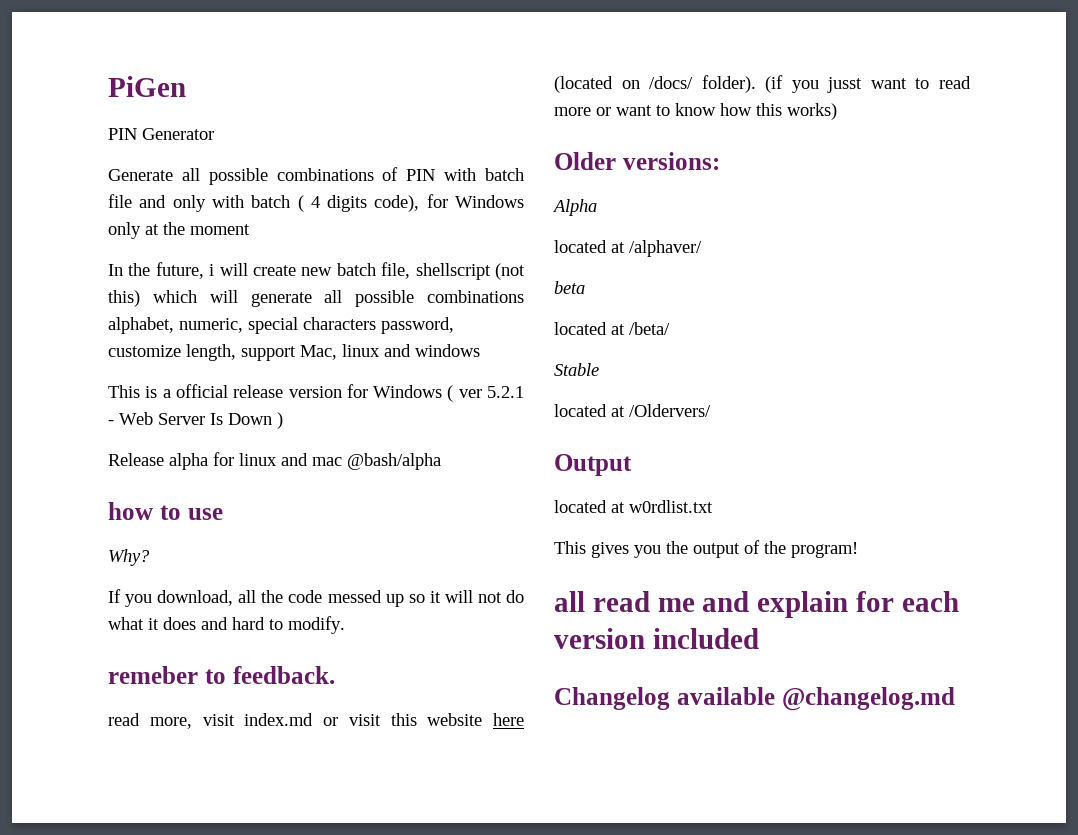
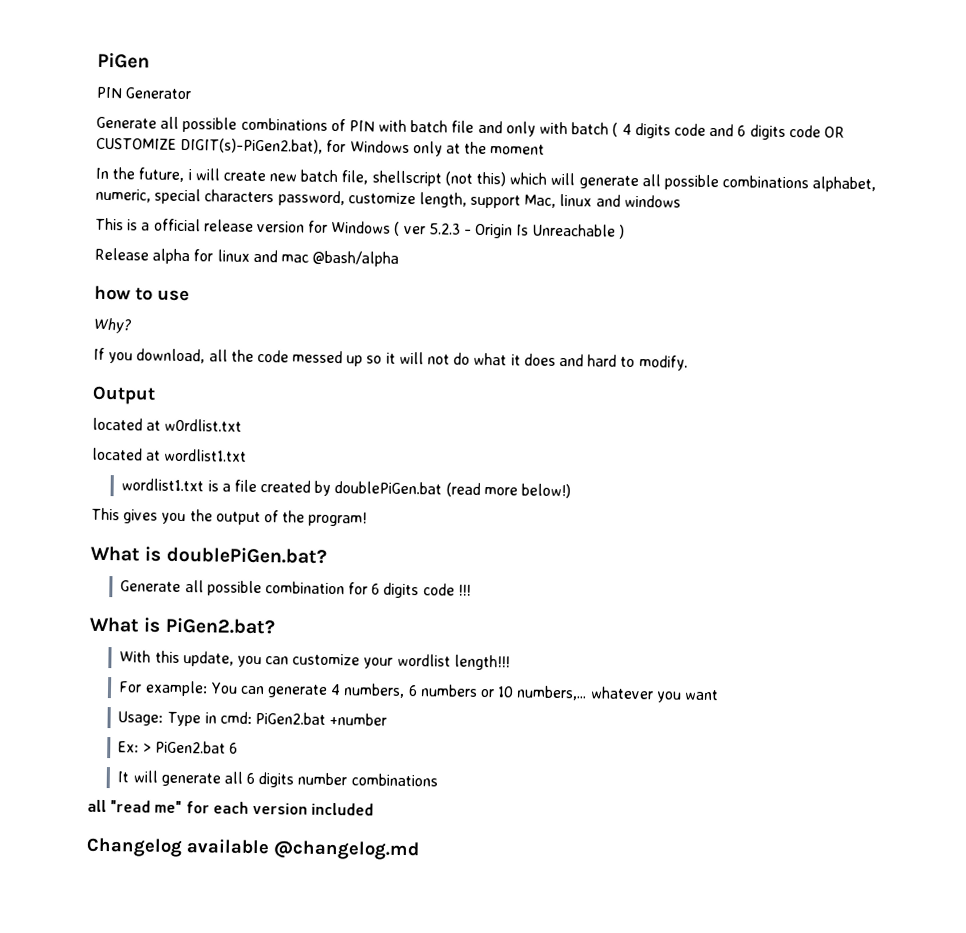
[374,195,420,212] code), -> [673,123,845,140] [96,137,324,154] code and 6 digits code OR CUSTOMIZE DIGIT(s)-PiGen2.bat),
[487,386,524,398] [108,412,272,425] 5.2.1 - Web Server Is Down -> [428,223,616,239] 5.2.3 - Origin Is Unreachable
[108,666,335,684] [108,713,524,729] [554,75,971,93] [554,103,837,120] [554,152,720,170] [552,199,597,216] [554,240,702,257] [554,281,585,294] [554,322,670,335] [554,363,599,376] [554,404,711,417] [554,454,632,476] [554,500,713,513] remeber to feedback. // read more, visit index.md or visit this website here (located on /docs/ folder). (if you jusst want to read more or want to know how this works) // Older versions: // Alpha // located at /alphaver/ // beta // located at /beta/ // Stable // located at /Oldervers/ // Output // located at w0rdlist.txt -> [92,385,156,405] [92,417,243,432] [92,447,248,462] [121,478,571,499] Output // located at w0rdlist.txt // located at wordlist1.txt // wordlist1.txt is a file created by doublePiGen.bat (read more below!)
[554,591,849,618] all read me and explain -> [90,545,327,564] [120,580,471,599] [89,616,275,635] [119,650,510,671] [118,680,719,703] [118,711,388,727] [118,740,238,754] [117,770,438,788] [87,799,183,814] What is doublePiGen.bat? // Generate all possible combination for 6 digits code !!! // What is PiGen2.bat? // With this update, you can customize your wordlist length!!! // For example: You can generate 4 numbers, 6 numbers or 10 numbers,... whatever you want // Usage: Type in cmd: PiGen2.bat +number // Ex: > PiGen2.bat 6 // It will generate all 6 digits number combinations // all "read me"

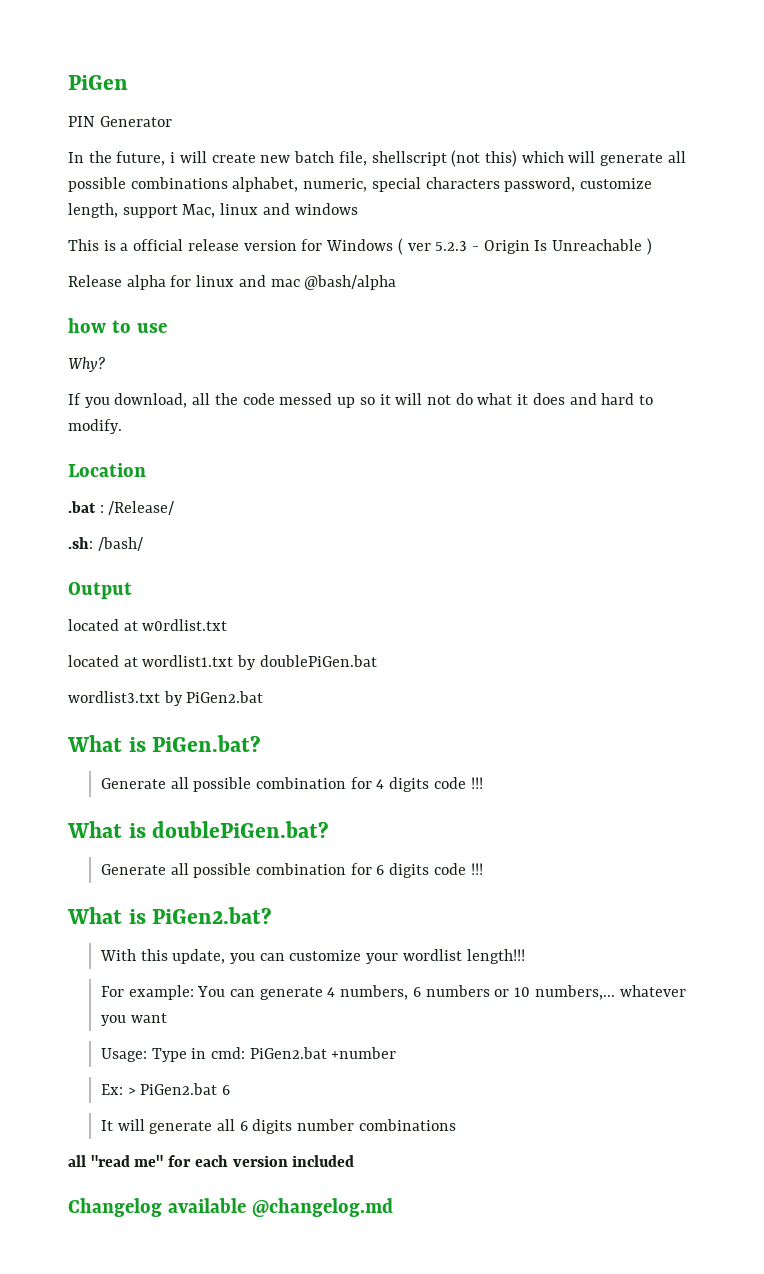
[96,116,845,140] [96,137,546,157] // Generate all possible combinations of PIN with batch file and only with batch ( 4 digits code and 6 digits code OR CUSTOMIZE DIGIT(s)-PiGen2.bat), for Windows only at the moment -> (172, 121) none
(688, 363) none -> [68,463,146,477] [68,501,175,515] [68,537,143,551] // Location // .bat : /Release/ // .sh: /bash/
[121,478,571,499] [91,507,368,527] // wordlist1.txt is a file created by doublePiGen.bat (read more below!) // This gives you the output of the program! -> [237,655,377,670] [68,691,264,706] [67,735,262,752] [100,777,483,792] by doublePiGen.bat // wordlist3.txt by PiGen2.bat // What is PiGen.bat? // Generate all possible combination for 4 digits code !!!

